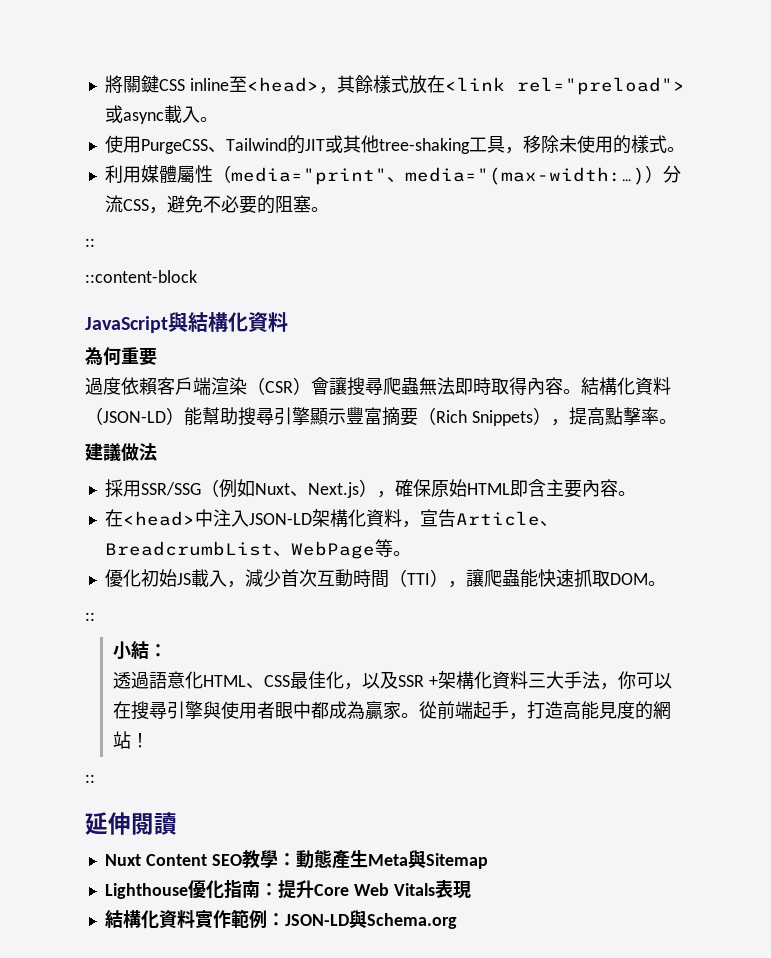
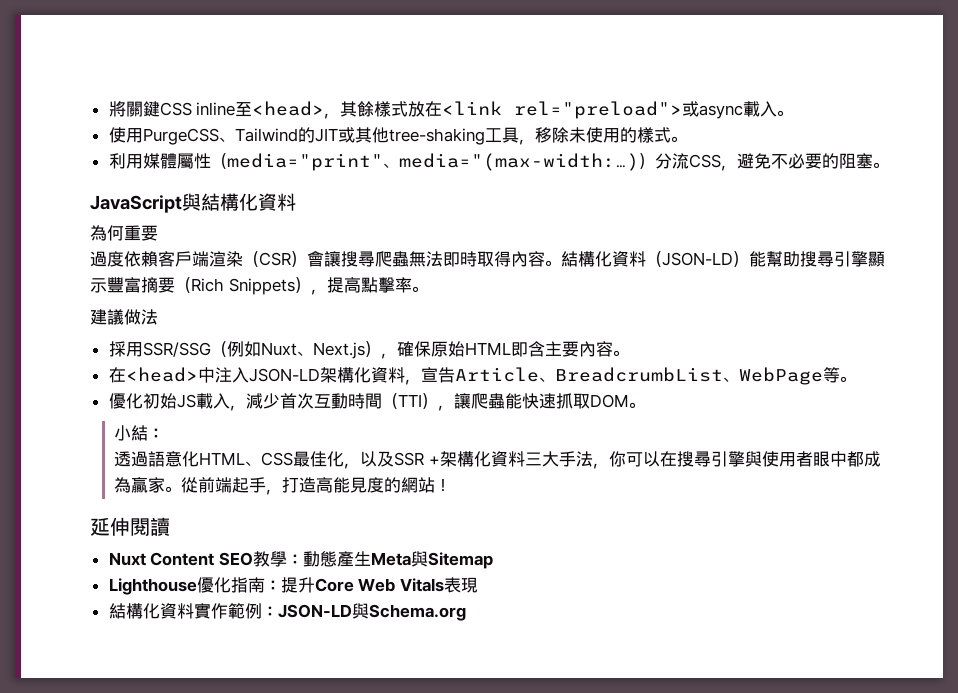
[85,238,95,247] [85,270,197,283] // :: // ::content-block -> (889, 165) none
[85,612,95,621] // :: -> (645, 405) none
[85,774,95,783] // :: -> (452, 485) none

